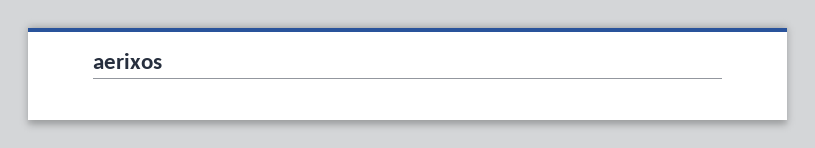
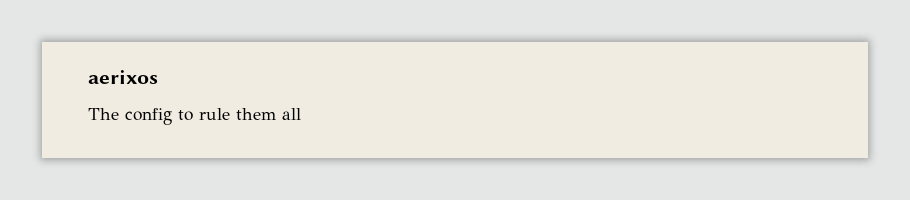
(162, 61) none -> [88,108,301,125] // The config to rule them all

